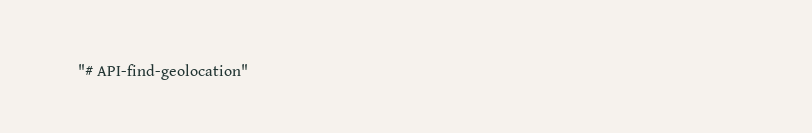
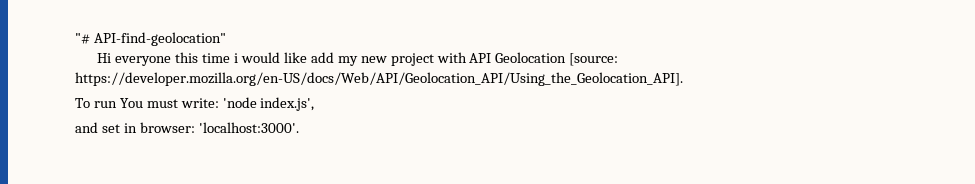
(249, 72) none -> [97,52,619,66] [75,72,683,86] [75,97,315,111] [75,122,299,133] // Hi everyone this time i would like add my new project with API Geolocation [source: https://developer.mozilla.org/en-US/docs/Web/API/Geolocation_API/Using_the_Geolocation_API]. // To run You must write: 'node index.js', // and set in browser: 'localhost:3000'.

